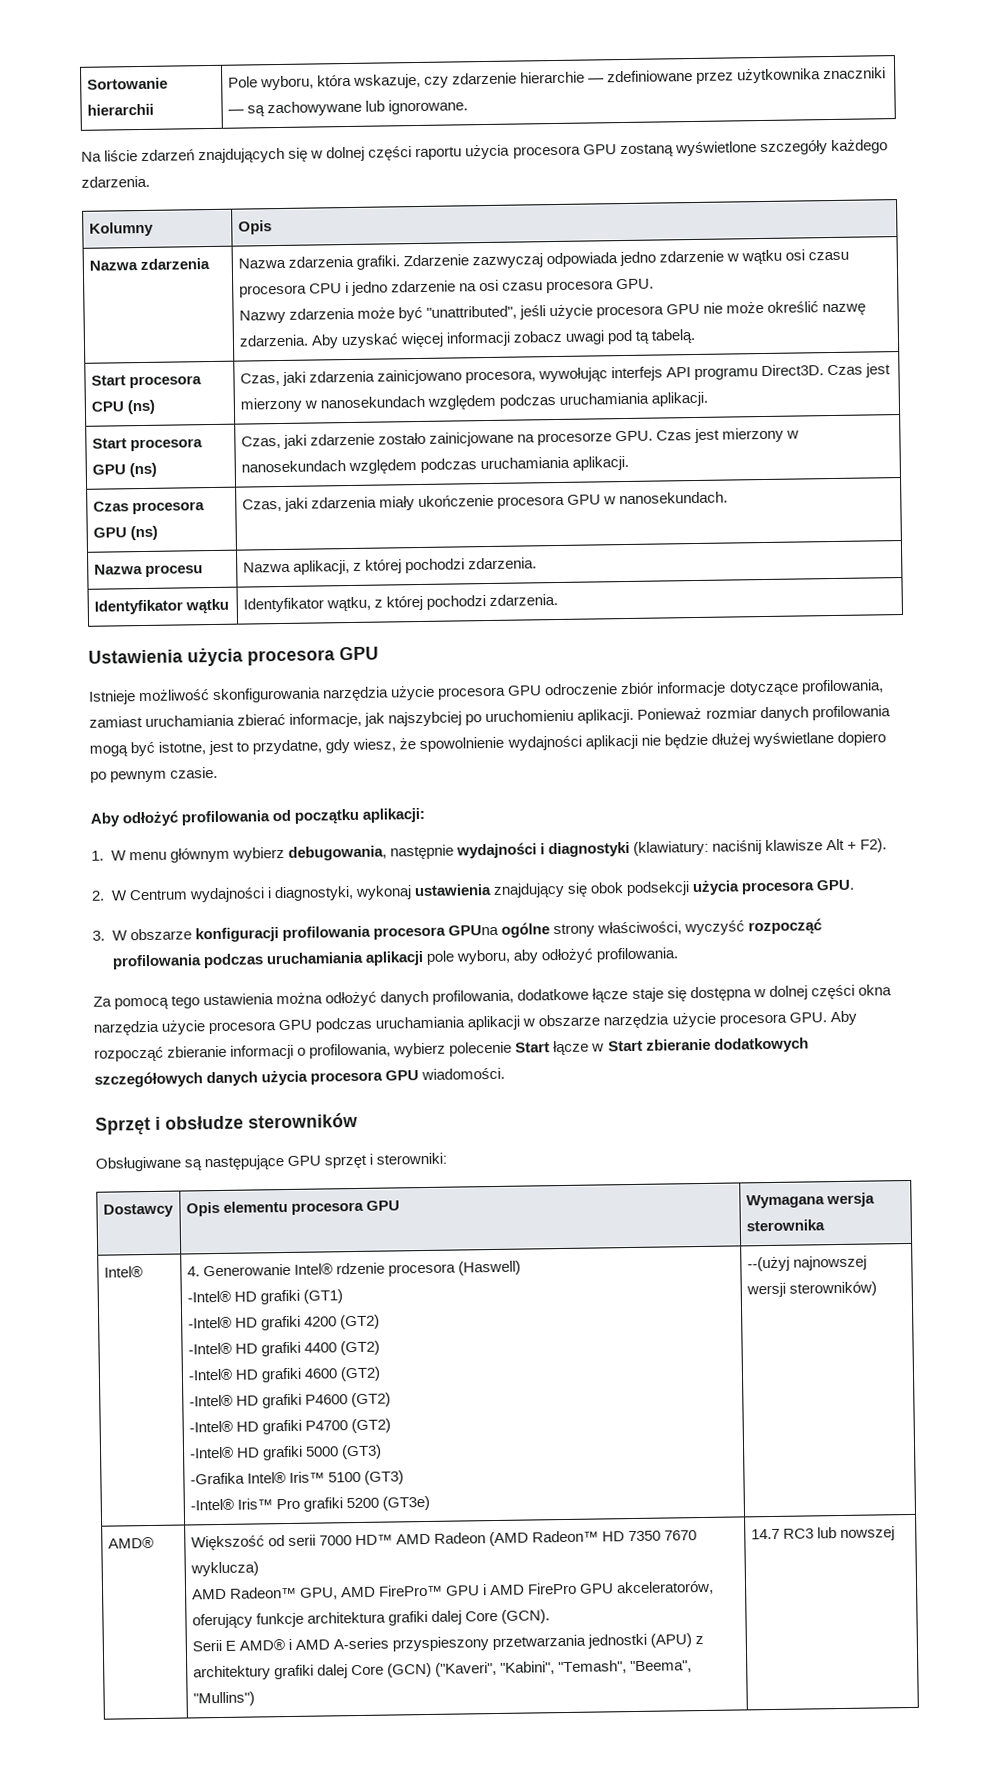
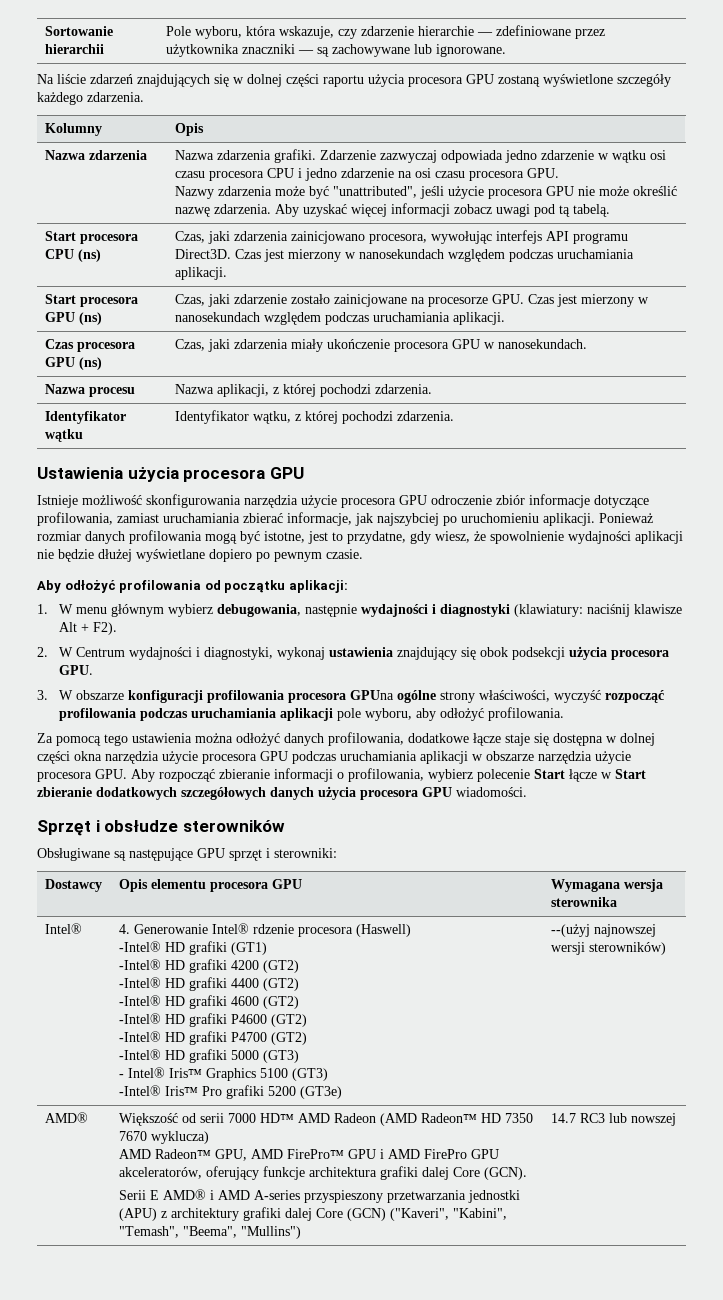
[189,1472,245,1485] -Grafika -> [119,1074,125,1078] -
(325, 1477) none -> [206,1068,257,1081] Graphics

